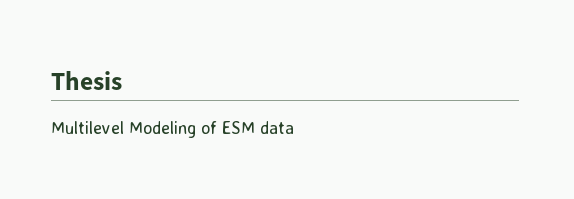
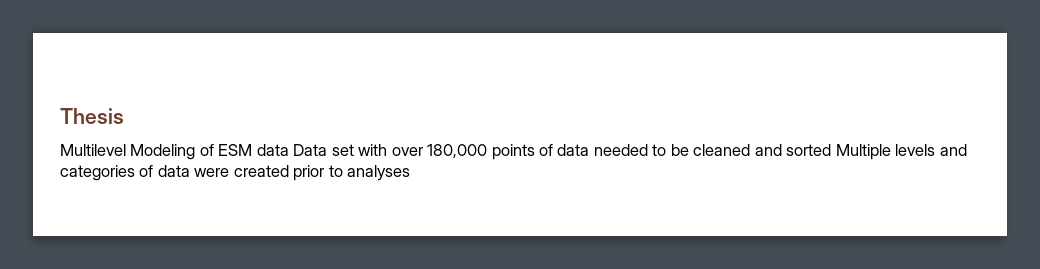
(294, 127) none -> [293,144,967,160] [60,165,411,181] Data set with over 180,000 points of data needed to be cleaned and sorted Multiple levels and categories of data were created prior to analyses

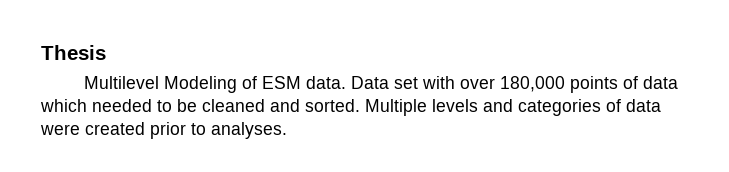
[256,144,289,156] data -> [305,76,346,89] data.
(590, 150) none -> [40,99,87,112] which
[786,144,832,156] sorted -> [305,99,360,112] sorted.
[347,165,411,181] analyses -> [211,122,287,139] analyses.

